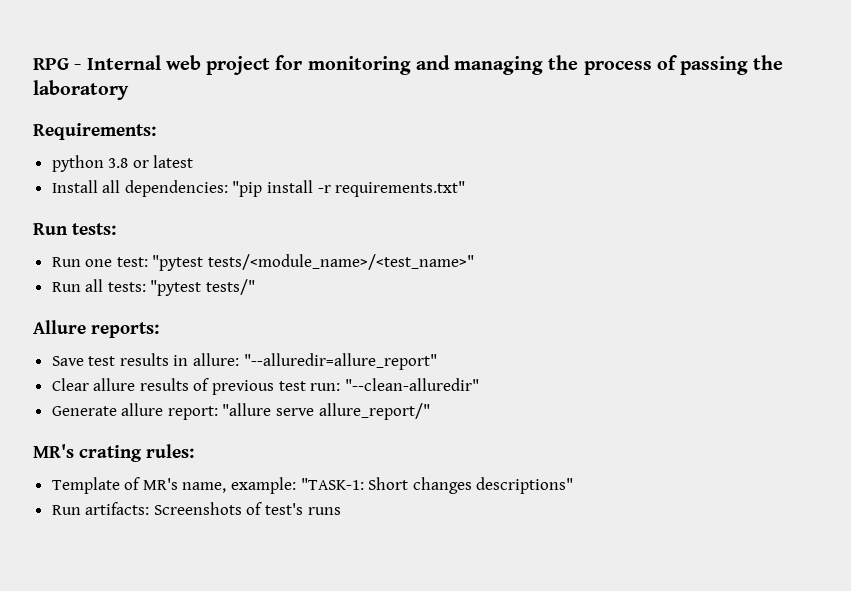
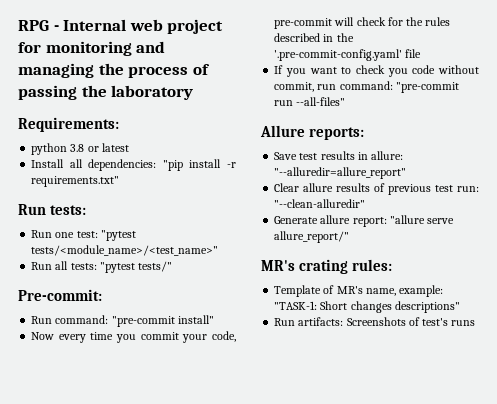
(256, 287) none -> [18,289,102,301] [31,315,214,327] [31,331,236,343] [274,17,451,29] [274,33,354,42] [274,49,422,61] [274,65,479,77] [274,81,459,93] [274,97,346,106] // Pre-commit: // Run command: "pre-commit install" // Now every time you commit your code, pre-commit will check for the rules described in the '.pre-commit-config.yaml' file // If you want to check you code without commit, run command: "pre-commit run --all-files"

